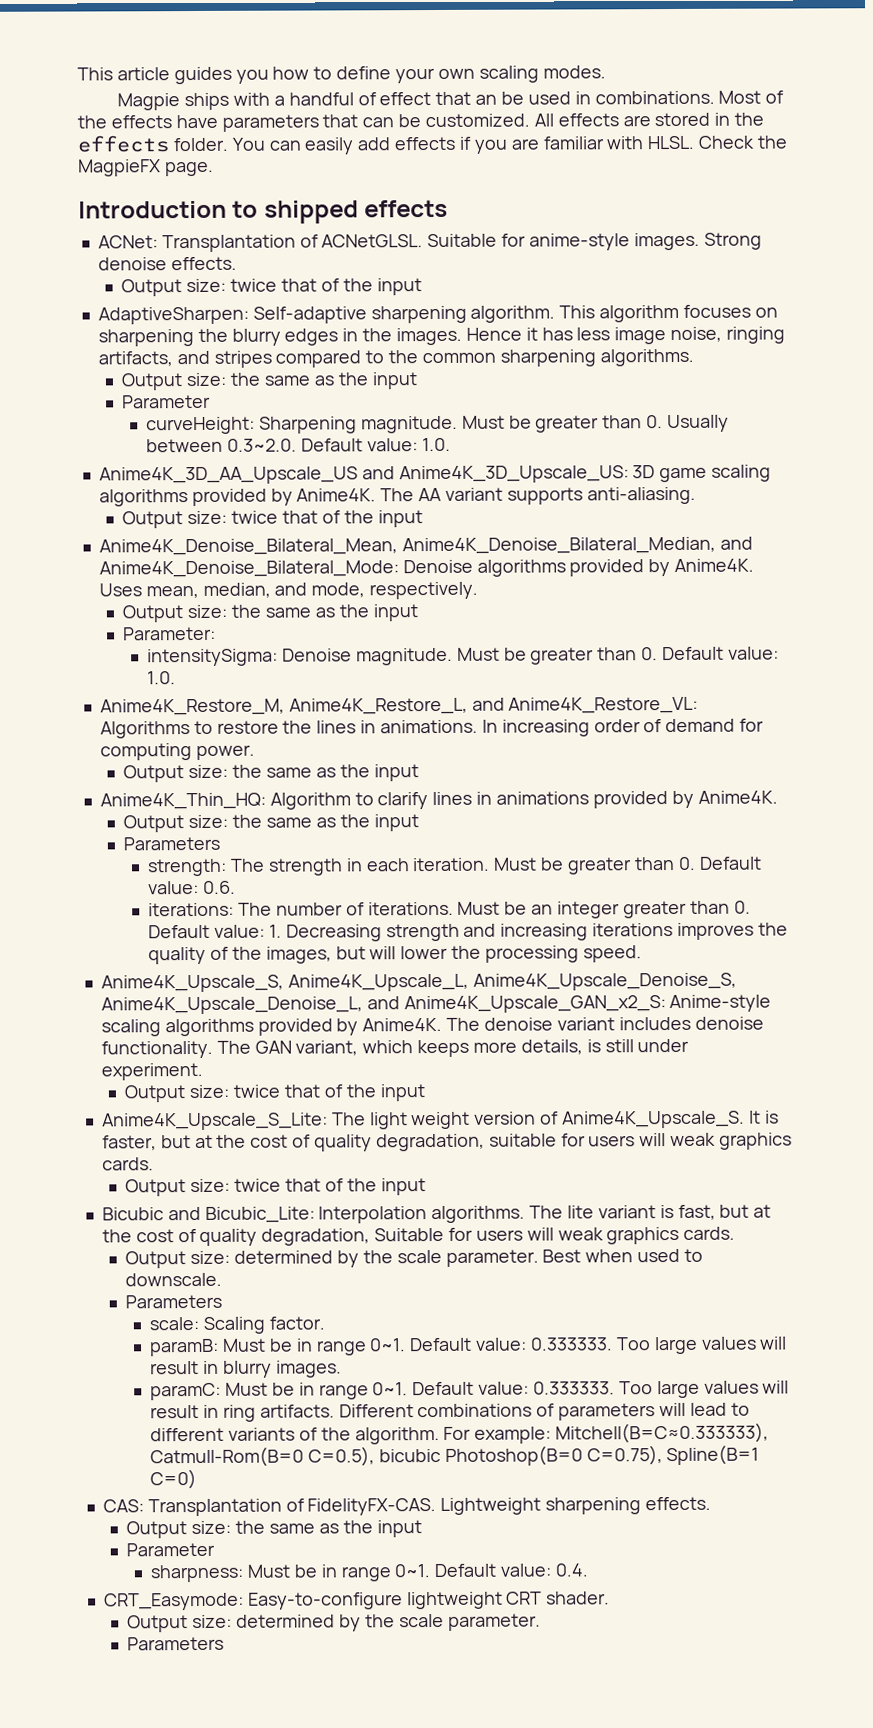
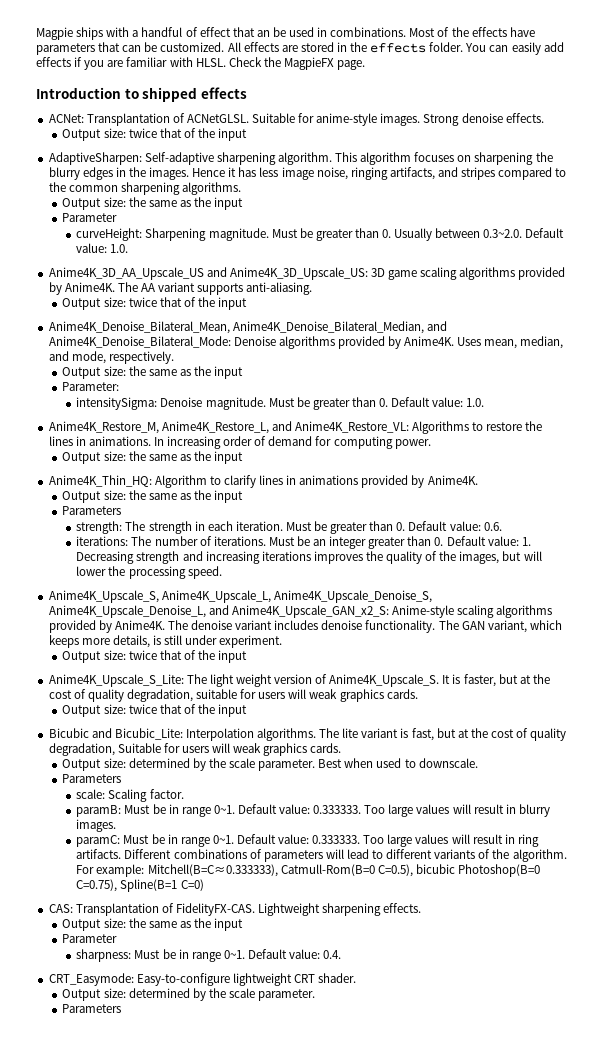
[77,65,606,85] This article guides you how to define your own scaling modes. // -> (36, 33) none

